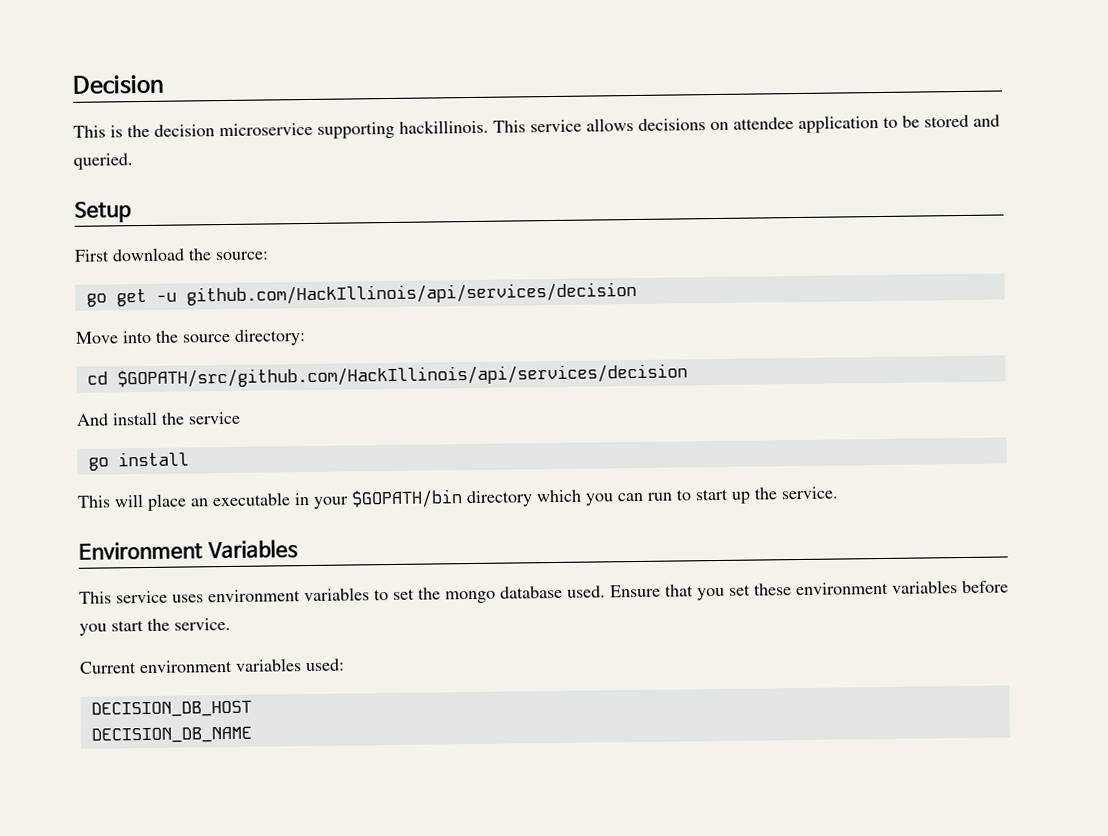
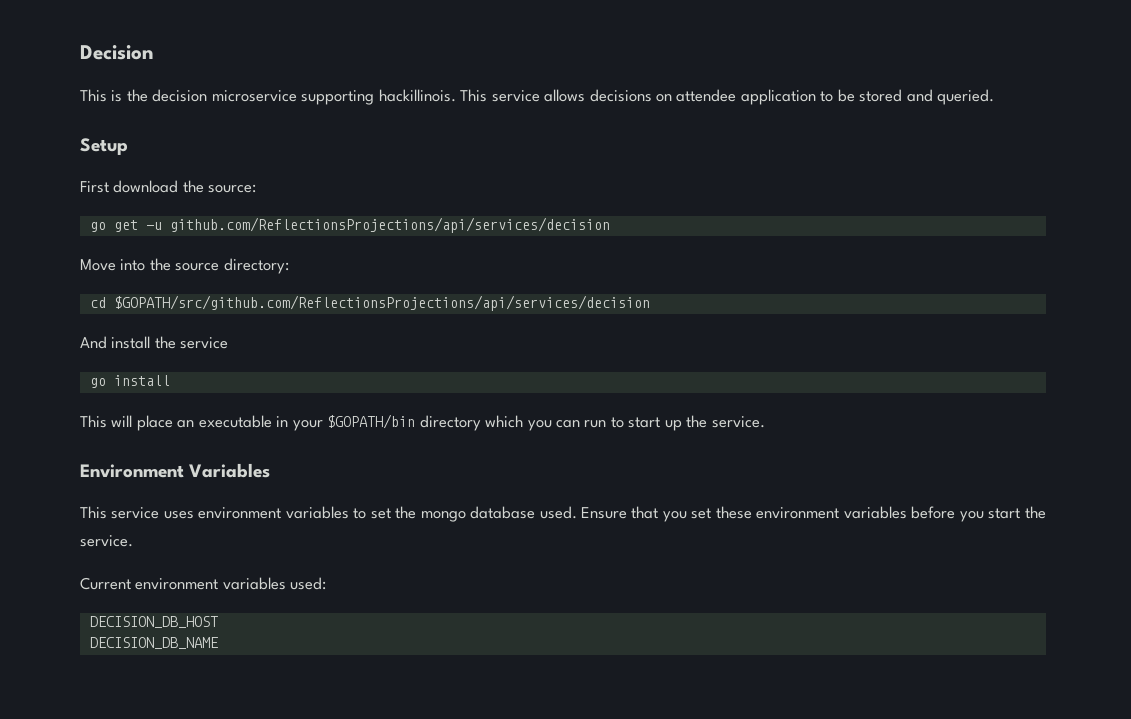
[185,281,637,306] github.com/HackIllinois/api/services/decision -> [169,217,610,233] github.com/ReflectionsProjections/api/services/decision
[116,363,688,389] $GOPATH/src/github.com/HackIllinois/api/services/decision -> [113,295,650,311] $GOPATH/src/github.com/ReflectionsProjections/api/services/decision

